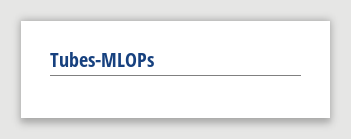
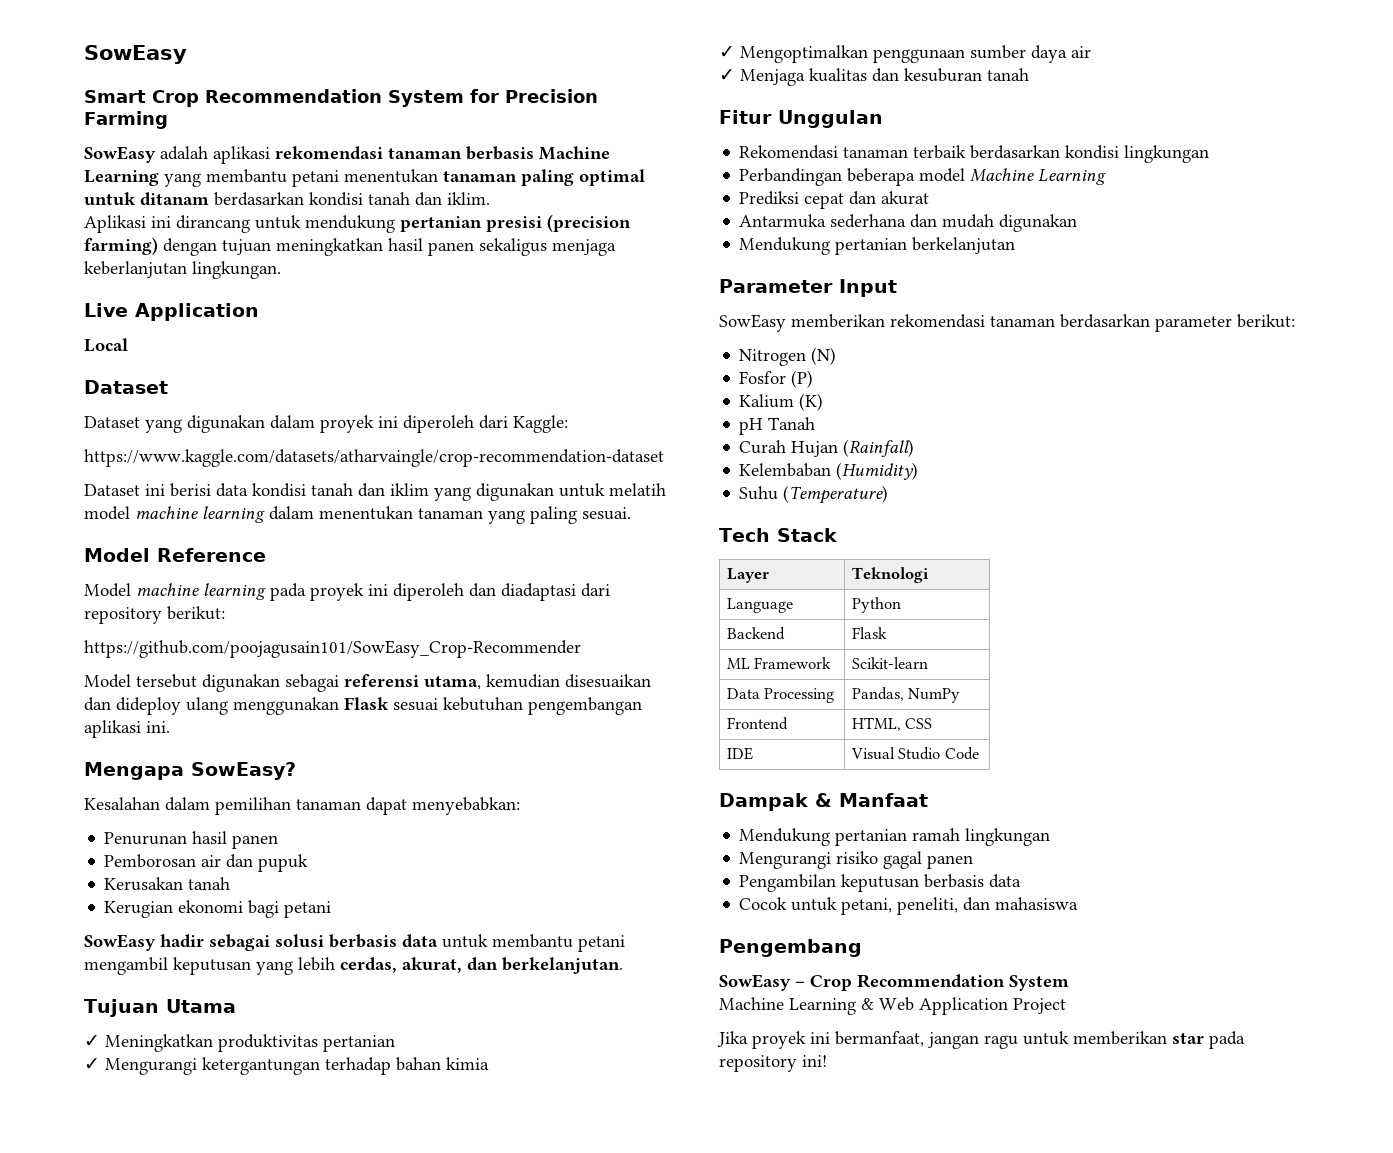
[50,52,154,67] Tubes-MLOPs -> [84,45,187,64] [84,89,598,107] [84,111,168,129] [84,146,610,164] [84,169,645,187] [84,192,490,206] [84,214,631,233] [84,237,616,256] [84,261,281,279] [84,303,259,321] [84,338,128,352] [84,380,168,394] [84,415,568,433] [84,449,664,467] [84,483,666,501] [84,506,631,524] [84,548,266,562] [84,583,610,601] [84,606,225,624] [84,640,581,658] [84,674,651,692] [84,697,642,715] [84,720,170,738] [84,762,296,780] [84,797,520,815] [104,831,279,849] [104,854,309,872] [104,877,231,891] [104,900,332,918] [84,934,625,952] [84,957,623,975] [84,999,236,1017] [84,1034,395,1052] [84,1057,489,1075] [719,45,1091,63] [719,68,1029,86] [719,110,883,128] [739,145,1210,163] [739,168,1107,186] [739,191,930,209] [739,214,1078,232] [739,237,1016,255] [719,279,897,297] [719,314,1295,332] [739,347,837,366] [739,370,814,388] [739,393,824,411] [739,417,816,435] [739,439,915,457] [739,462,919,480] [739,485,889,504] [719,528,837,542] [726,568,769,583] [851,567,929,583] [726,598,793,613] [851,597,901,613] [726,627,785,640] [851,627,887,639] [726,657,832,669] [851,657,928,669] [726,688,835,703] [851,687,961,703] [726,717,788,730] [851,717,933,731] [726,747,753,760] [850,747,979,760] [719,793,928,811] [739,828,1051,846] [739,851,974,869] [739,874,1022,892] [739,897,1079,915] [719,939,862,957] [719,974,1069,991] [719,997,1066,1015] [717,1031,1245,1049] [719,1055,827,1072] SowEasy // Smart Crop Recommendation System for Precision Farming // SowEasy adalah aplikasi rekomendasi tanaman berbasis Machine Learning yang membantu petani menentukan tanaman paling optimal untuk ditanam berdasarkan kondisi tanah dan iklim. // Aplikasi ini dirancang untuk mendukung pertanian presisi (precision farming) dengan tujuan meningkatkan hasil panen sekaligus menjaga keberlanjutan lingkungan. // Live Application // Local // Dataset // Dataset yang digunakan dalam proyek ini diperoleh dari Kaggle: // https://www.kaggle.com/datasets/atharvaingle/crop-recommendation-dataset // Dataset ini berisi data kondisi tanah dan iklim yang digunakan untuk melatih model machine learning dalam menentukan tanaman yang paling sesuai. // Model Reference // Model machine learning pada proyek ini diperoleh dan diadaptasi dari repository berikut: // https://github.com/poojagusain101/SowEasy_Crop-Recommender // Model tersebut digunakan sebagai referensi utama, kemudian disesuaikan dan dideploy ulang menggunakan Flask sesuai kebutuhan pengembangan aplikasi ini. // Mengapa SowEasy? // Kesalahan dalam pemilihan tanaman dapat menyebabkan: // Penurunan hasil panen // Pemborosan air dan pupuk // Kerusakan tanah // Kerugian ekonomi bagi petani // SowEasy hadir sebagai solusi berbasis data untuk membantu petani mengambil keputusan yang lebih cerdas, akurat, dan berkelanjutan. // Tujuan Utama // ✓ Meningkatkan produktivitas pertanian // ✓ Mengurangi ketergantungan terhadap bahan kimia // ✓ Mengoptimalkan penggunaan sumber daya air // ✓ Menjaga kualitas dan kesuburan tanah // Fitur Unggulan // Rekomendasi tanaman terbaik berdasarkan kondisi lingkungan // Perbandingan beberapa model Machine Learning // Prediksi cepat dan akurat // Antarmuka sederhana dan mudah digunakan // Mendukung pertanian berkelanjutan // Parameter Input // SowEasy memberikan rekomendasi tanaman berdasarkan parameter berikut: // Nitrogen (N) // Fosfor (P) // Kalium (K) // pH Tanah // Curah Hujan (Rainfall) // Kelembaban (Humidity) // Suhu (Temperature) // Tech Stack // Layer | Teknologi // Language | Python // Backend | Flask // ML Framework | Scikit-learn // Data Processing | Pandas, NumPy // Frontend | HTML, CSS // IDE | Visual Studio Code // Dampak & Manfaat // Mendukung pertanian ramah lingkungan // Mengurangi risiko gagal panen // Pengambilan keputusan berbasis data // Cocok untuk petani, peneliti, dan mahasiswa // Pengembang // SowEasy – Crop Recommendation System // Machine Learning & Web Application Project // Jika proyek ini bermanfaat, jangan ragu untuk memberikan star pada repository ini!

